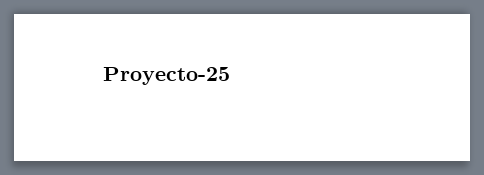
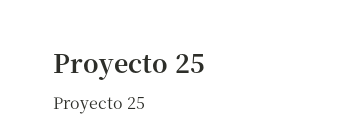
[103,67,230,85] Proyecto-25 -> [53,54,205,80] [53,97,146,114] Proyecto 25 // Proyecto 25

